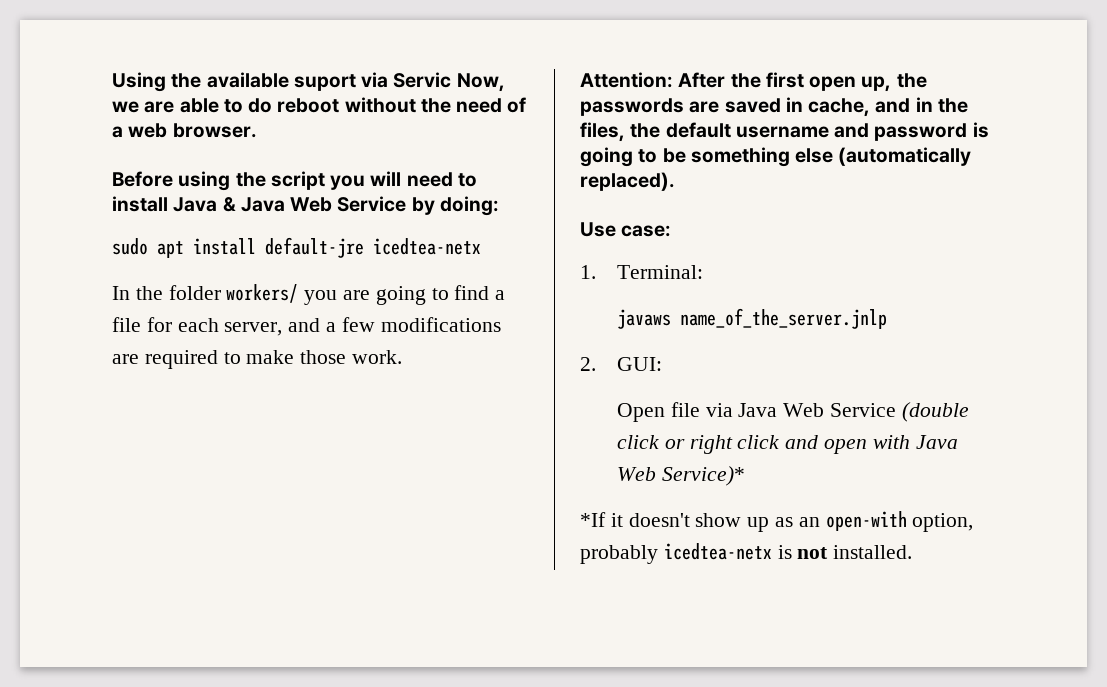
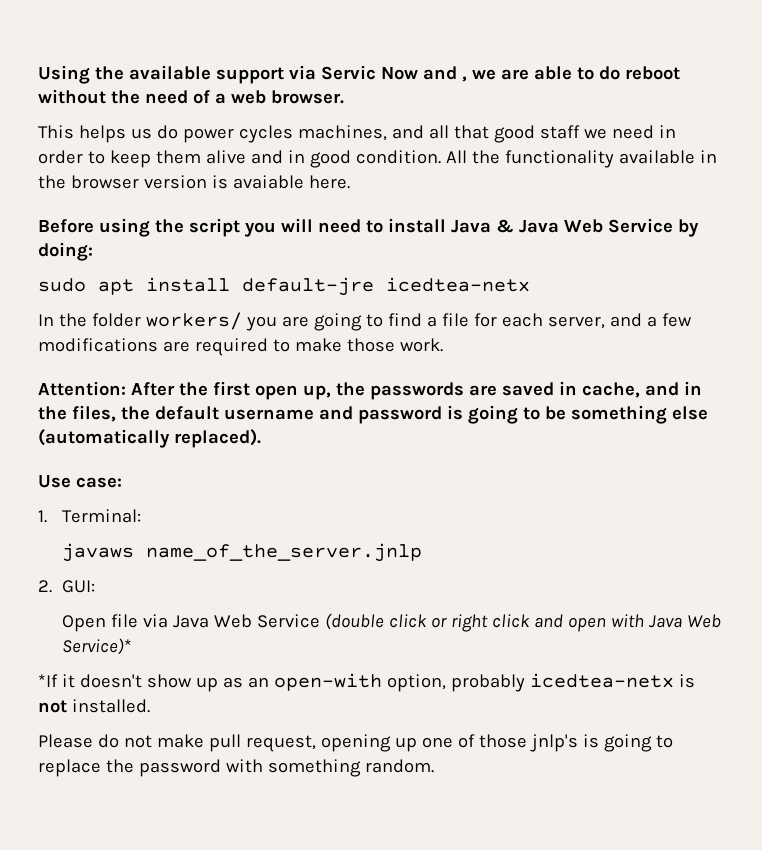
[293,74,356,91] suport -> [216,67,284,84] support
[456,73,505,92] Now, -> [381,66,467,82] Now and ,
(257, 130) none -> [38,125,676,143] [38,150,717,168] [38,175,350,189] // This helps us do power cycles machines, and all that good staff we need in order to keep them alive and in good condition. All the functionality available in the browser version is avaiable here.
(913, 552) none -> [38,734,673,752] [38,759,434,777] // Please do not make pull request, opening up one of those jnlp's is going to replace the password with something random.

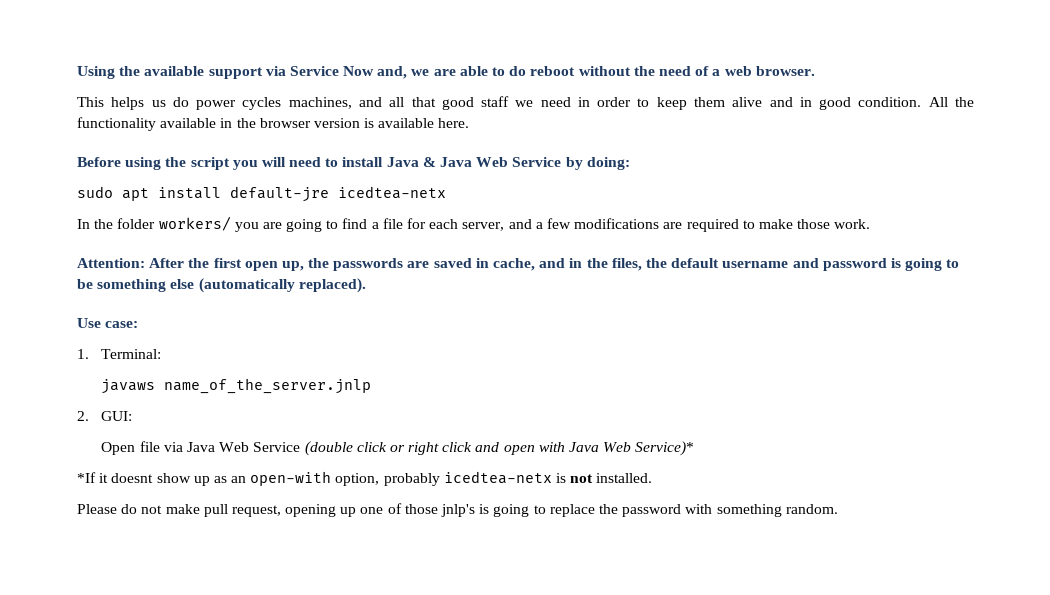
[321,65,467,82] Servic Now and , -> [289,66,408,79] Service Now and,
[232,175,304,189] avaiable -> [378,118,435,128] available
[79,674,142,688] doesn't -> [111,473,154,483] doesnt

